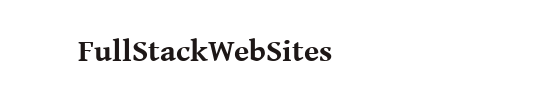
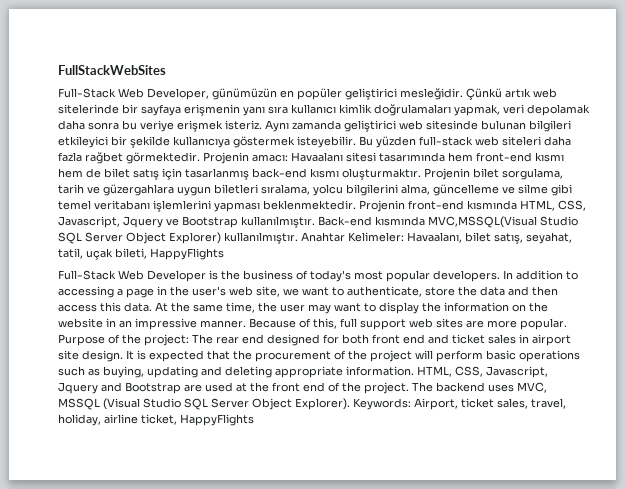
(332, 49) none -> [58,88,557,100] [58,104,590,116] [58,120,571,132] [58,136,571,148] [58,152,564,164] [58,168,563,180] [58,184,572,196] [58,200,586,212] [58,216,578,228] [58,232,572,244] [58,248,224,260] [58,270,578,282] [58,286,558,298] [58,302,548,314] [58,318,567,330] [58,334,571,346] [58,350,580,362] [58,366,548,378] [58,382,547,394] [58,398,566,410] [58,414,254,426] // Full-Stack Web Developer, günümüzün en popüler geliştirici mesleğidir. Çünkü artık web sitelerinde bir sayfaya erişmenin yanı sıra kullanıcı kimlik doğrulamaları yapmak, veri depolamak daha sonra bu veriye erişmek isteriz. Aynı zamanda geliştirici web sitesinde bulunan bilgileri etkileyici bir şekilde kullanıcıya göstermek isteyebilir. Bu yüzden full-stack web siteleri daha fazla rağbet görmektedir. Projenin amacı: Havaalanı sitesi tasarımında hem front-end kısmı hem de bilet satış için tasarlanmış back-end kısmı oluşturmaktır. Projenin bilet sorgulama, tarih ve güzergahlara uygun biletleri sıralama, yolcu bilgilerini alma, güncelleme ve silme gibi temel veritabanı işlemlerini yapması beklenmektedir. Projenin front-end kısmında HTML, CSS, Javascript, Jquery ve Bootstrap kullanılmıştır. Back-end kısmında MVC,MSSQL(Visual Studio SQL Server Object Explorer) kullanılmıştır. Anahtar Kelimeler: Havaalanı, bilet satış, seyahat, tatil, uçak bileti, HappyFlights // Full-Stack Web Developer is the business of today's most popular developers. In addition to accessing a page in the user's web site, we want to authenticate, store the data and then access this data. At the same time, the user may want to display the information on the website in an impressive manner. Because of this, full support web sites are more popular. Purpose of the project: The rear end designed for both front end and ticket sales in airport site design. It is expected that the procurement of the project will perform basic operations such as buying, updating and deleting appropriate information. HTML, CSS, Javascript, Jquery and Bootstrap are used at the front end of the project. The backend uses MVC, MSSQL (Visual Studio SQL Server Object Explorer). Keywords: Airport, ticket sales, travel, holiday, airline ticket, HappyFlights

